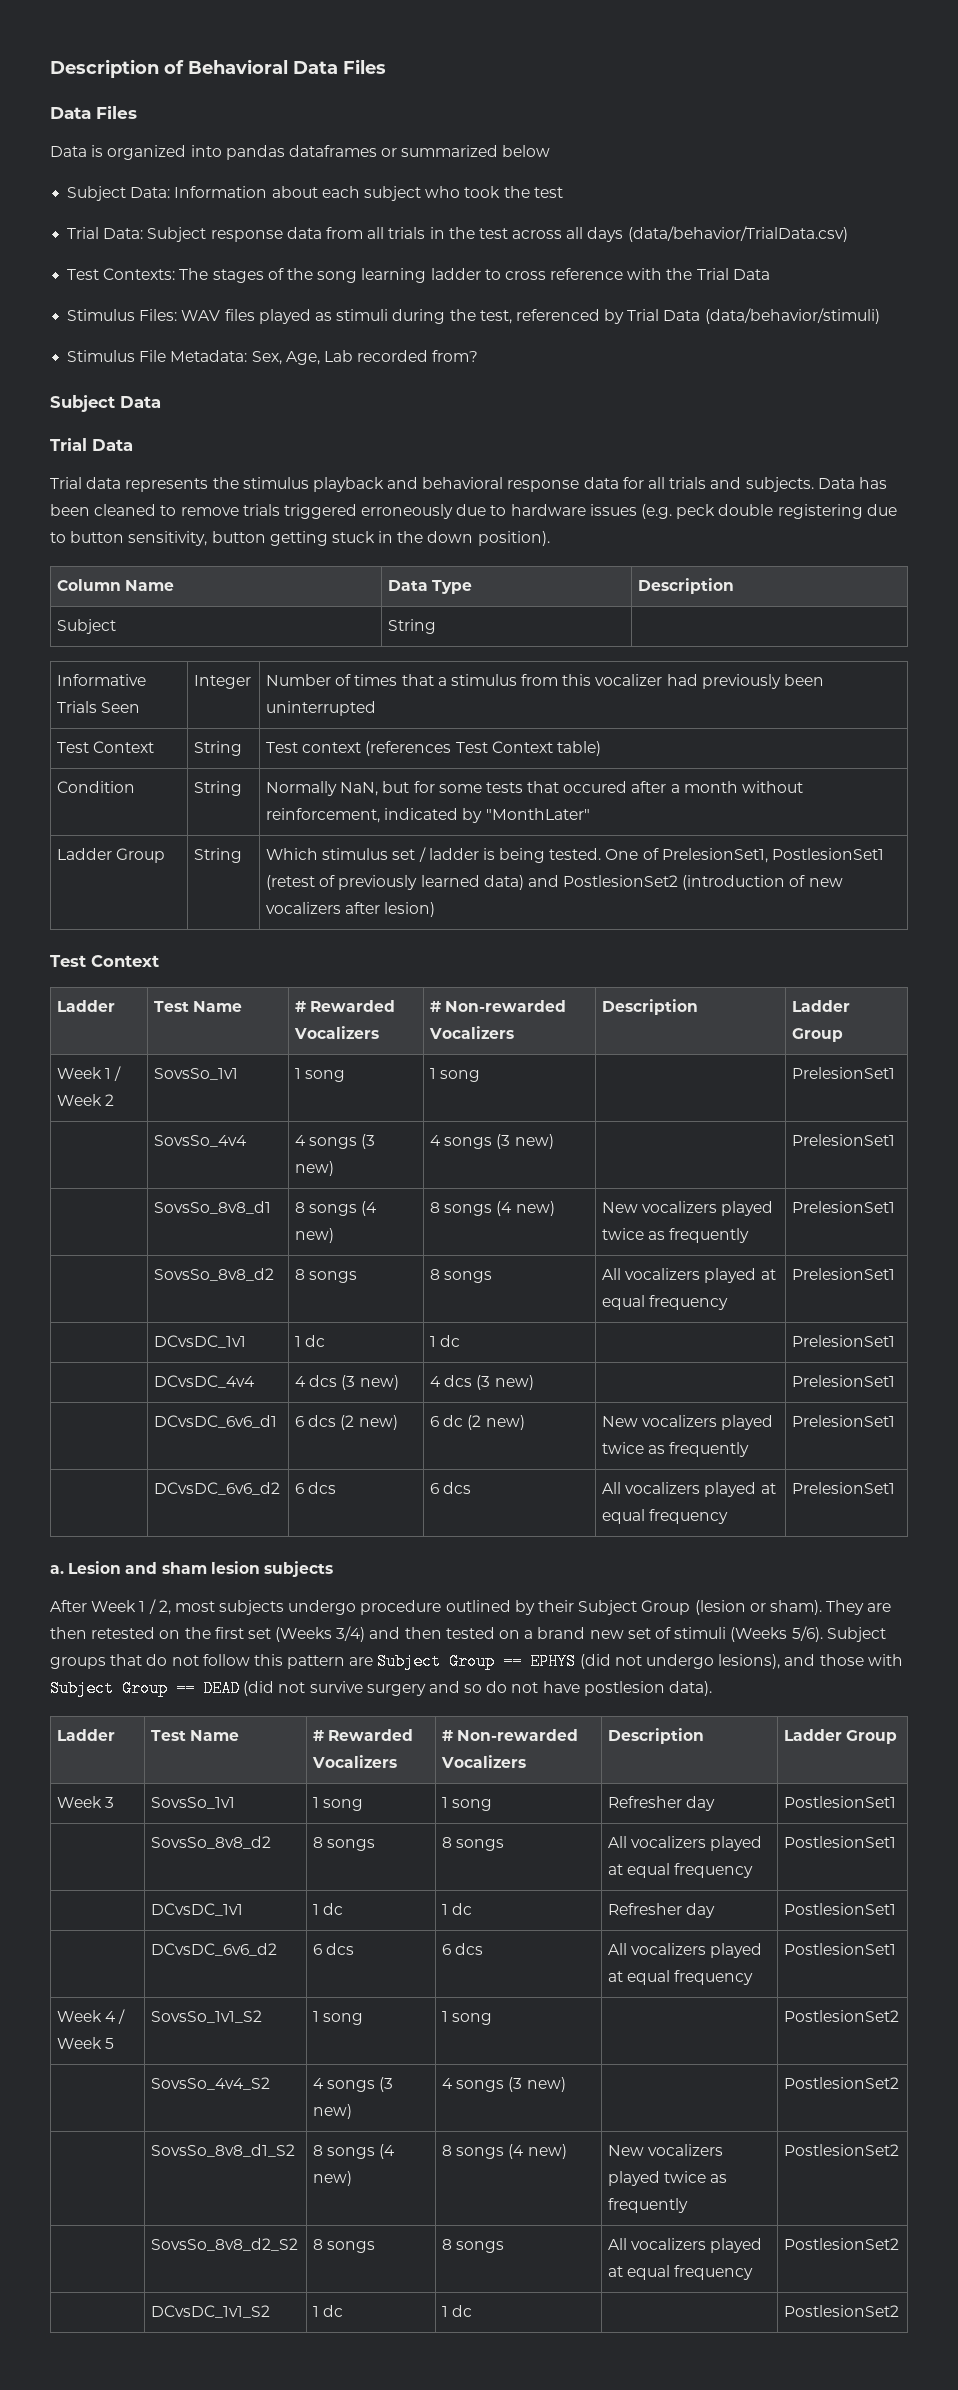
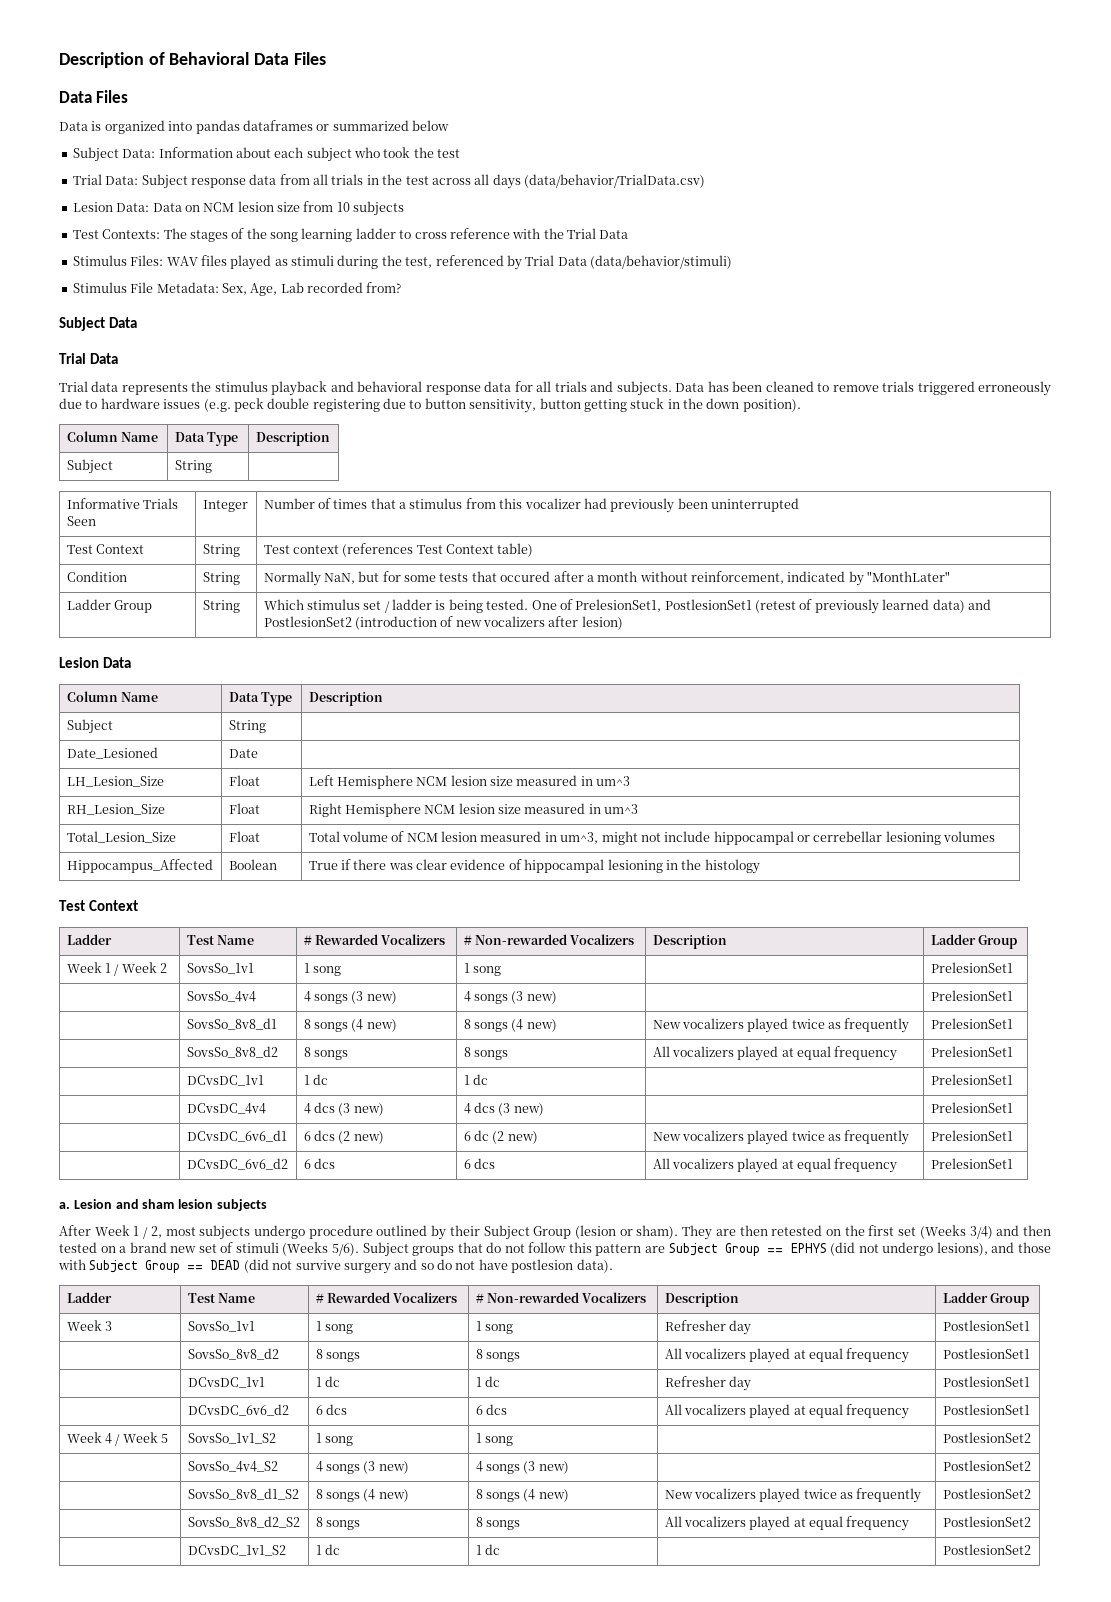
(848, 234) none -> [72,201,405,216] // Lesion Data: Data on NCM lesion size from 10 subjects
(436, 909) none -> [59,657,132,668] [66,691,158,702] [228,692,292,706] [308,692,383,706] [66,719,113,734] [228,720,266,733] [66,747,158,759] [228,749,258,758] [66,776,164,787] [228,775,260,786] [308,775,631,789] [66,804,165,815] [228,803,260,814] [308,803,639,817] [66,831,176,843] [228,831,260,842] [308,831,996,845] [66,859,213,873] [228,859,277,870] [308,859,760,874] // Lesion Data // Column Name | Data Type | Description // Subject | String | // Date_Lesioned | Date | // LH_Lesion_Size | Float | Left Hemisphere NCM lesion size measured in um^3 // RH_Lesion_Size | Float | Right Hemisphere NCM lesion size measured in um^3 // Total_Lesion_Size | Float | Total volume of NCM lesion measured in um^3, might not include hippocampal or cerrebellar lesioning volumes // Hippocampus_Affected | Boolean | True if there was clear evidence of hippocampal lesioning in the histology

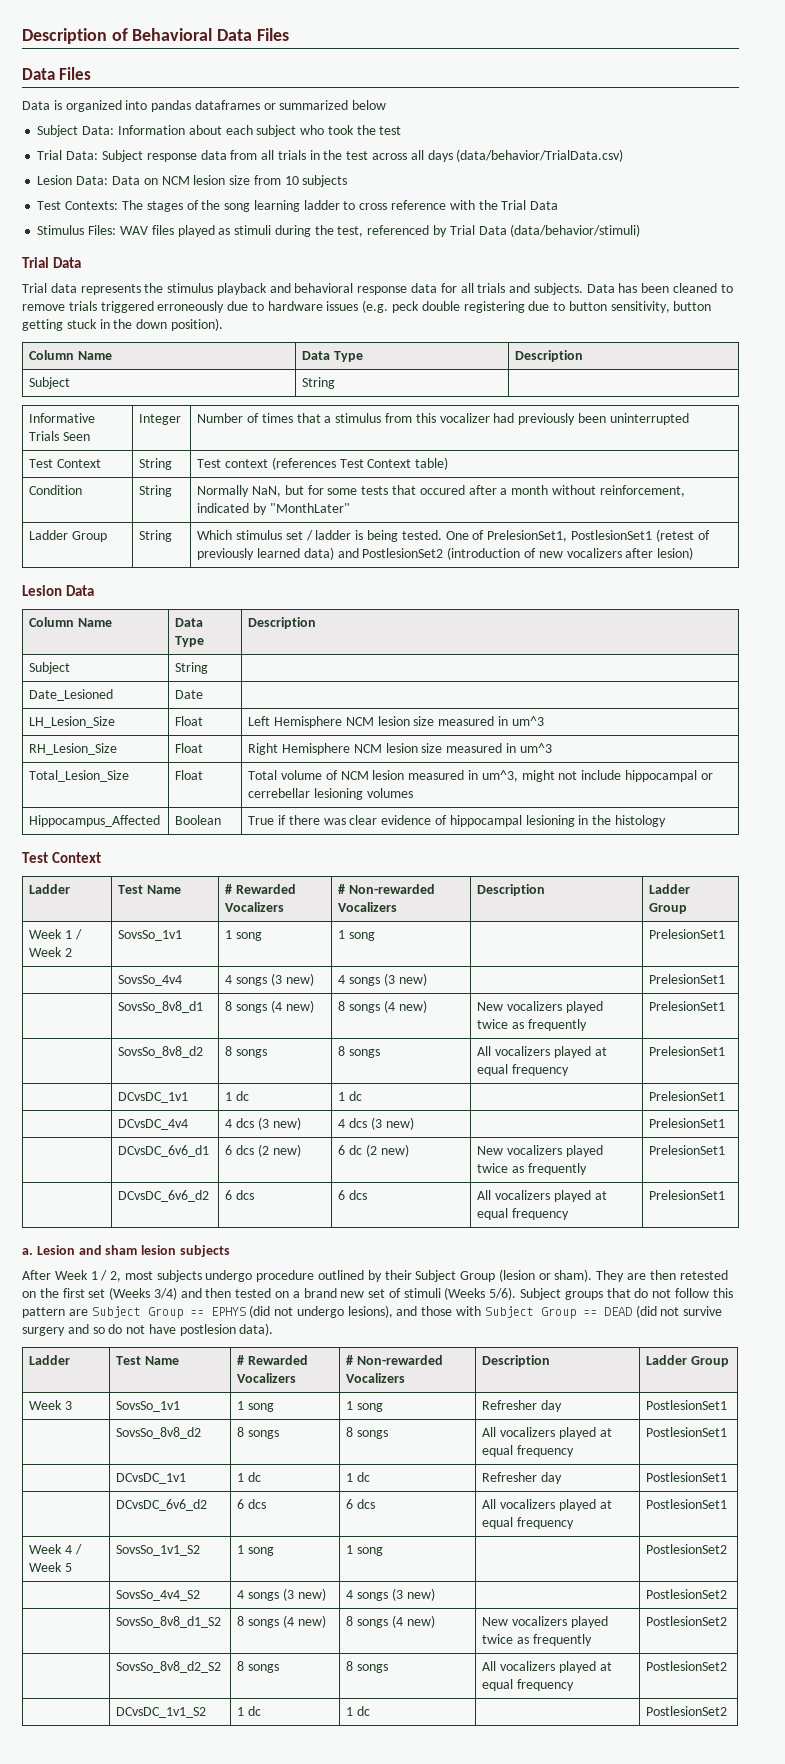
[72,282,402,296] [59,317,138,331] // Stimulus File Metadata: Sex, Age, Lab recorded from? // Subject Data -> (641, 230) none

